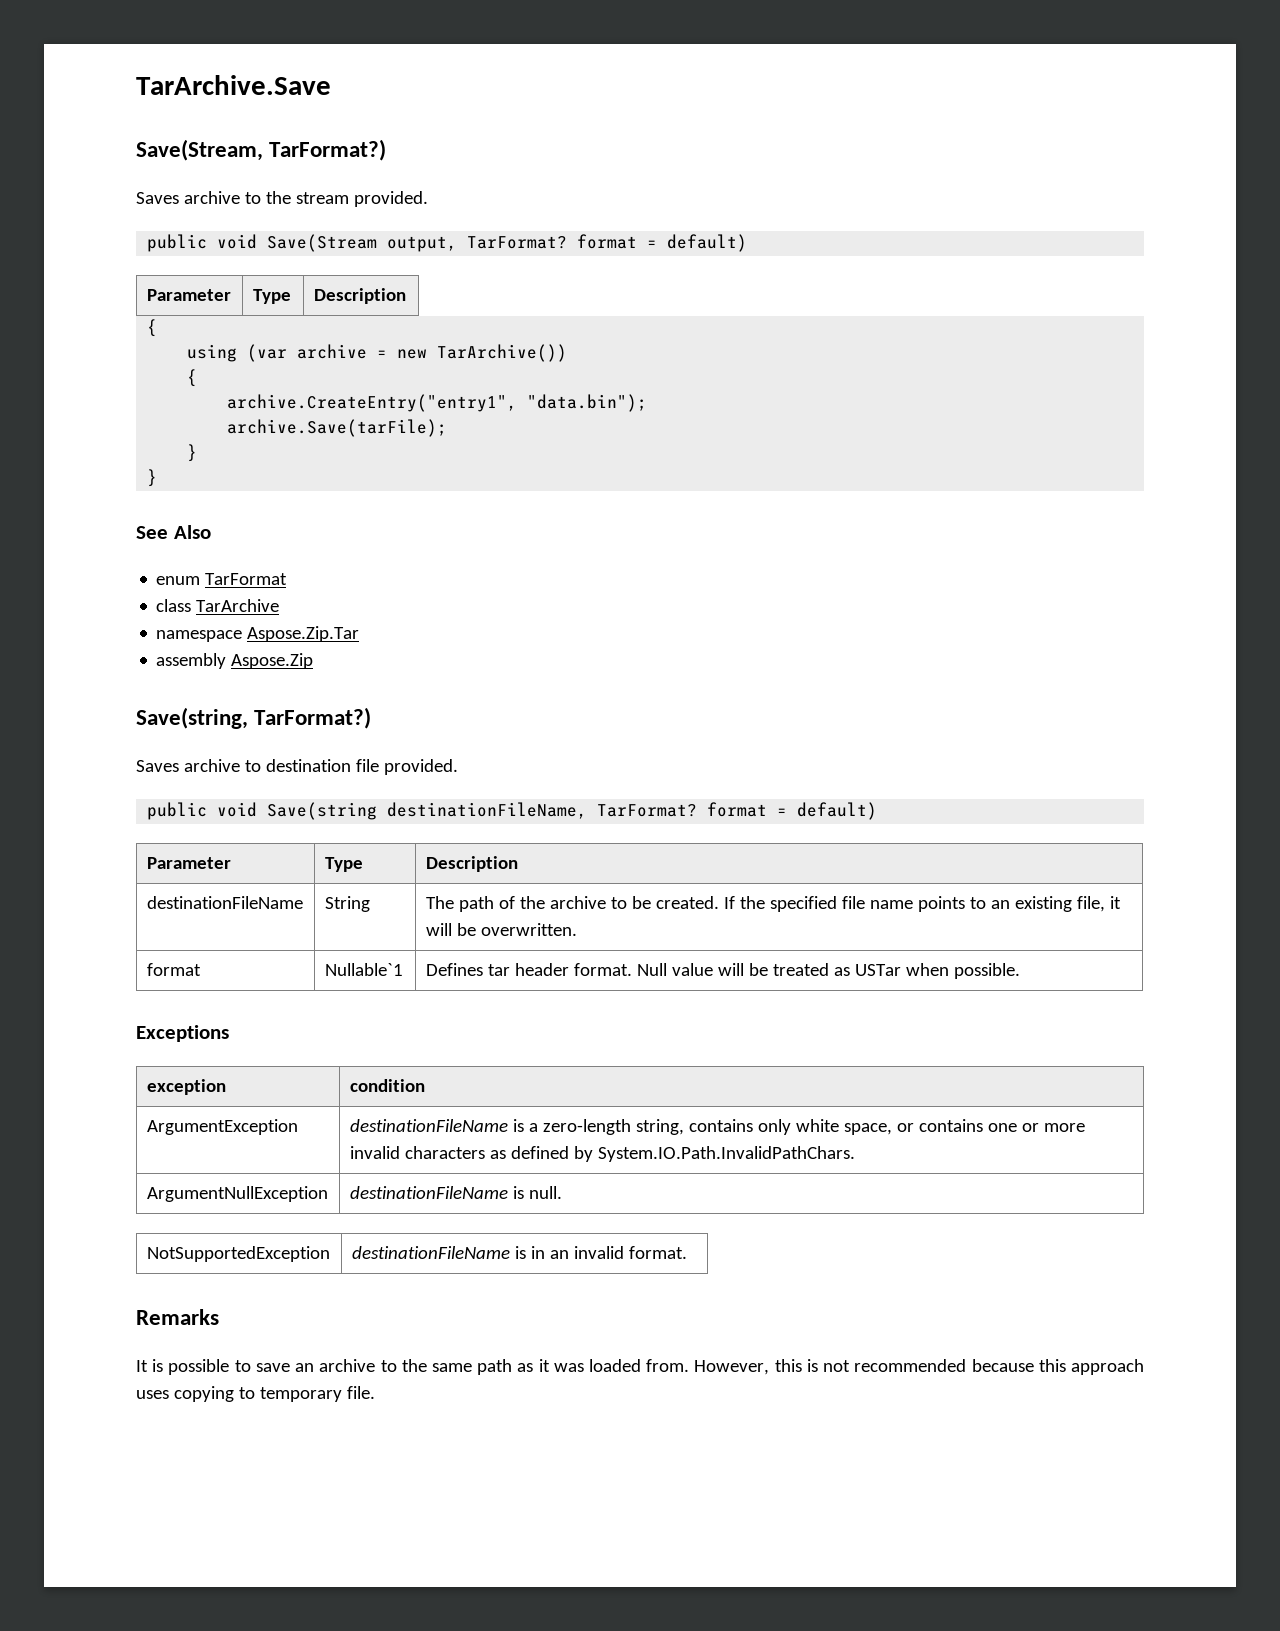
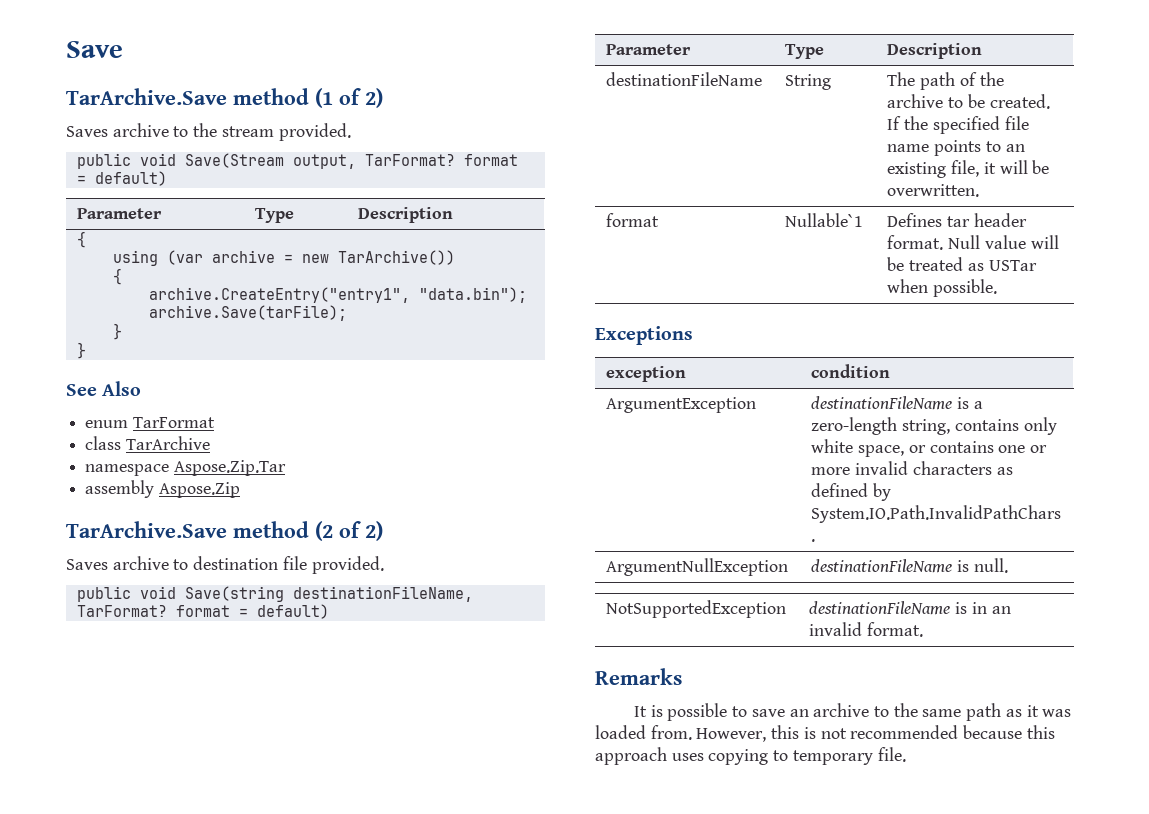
[136,75,331,95] [136,139,387,161] TarArchive.Save // Save(Stream, TarFormat?) -> [66,41,123,58] [66,88,383,108] Save // TarArchive.Save method (1 of 2)
[136,707,372,729] Save(string, TarFormat?) -> [66,521,383,541] TarArchive.Save method (2 of 2)

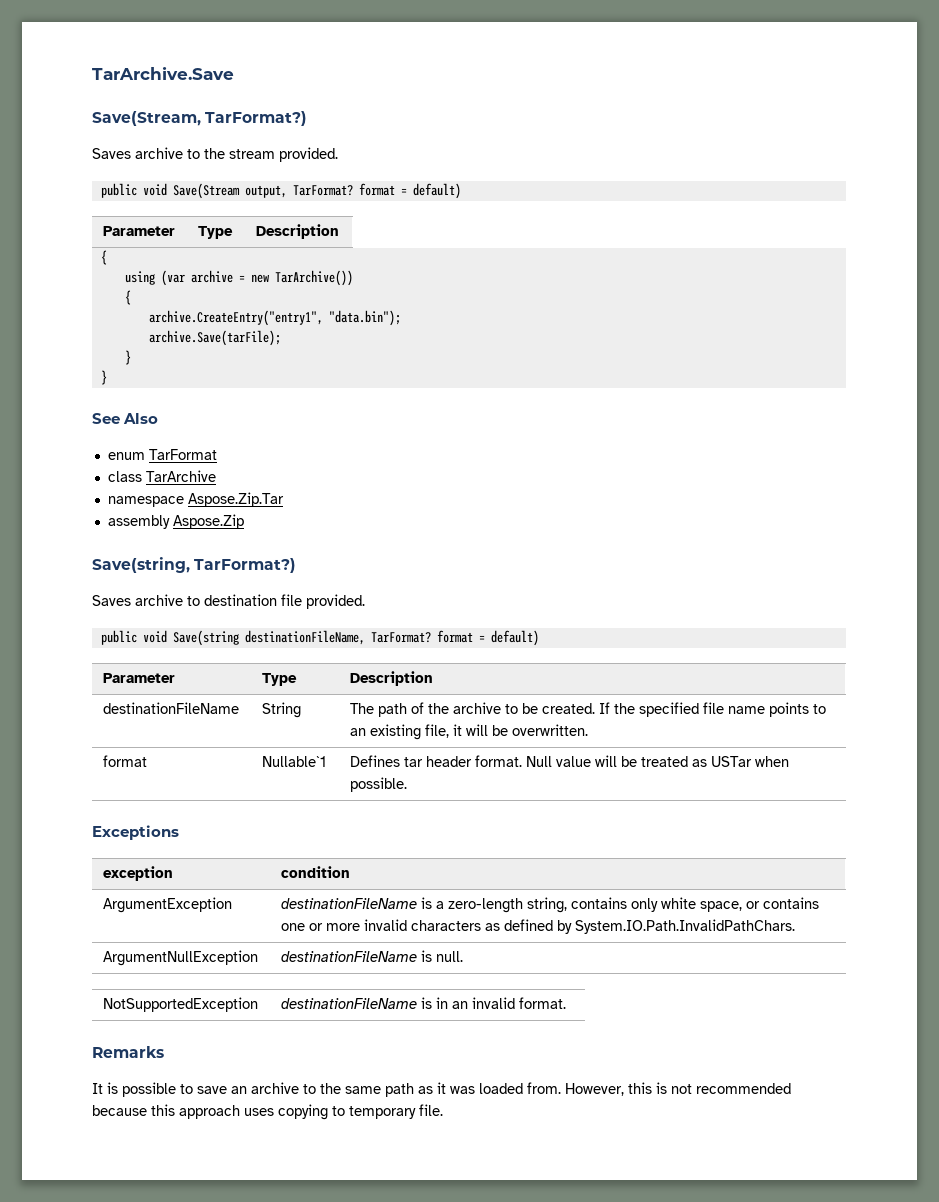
[66,41,123,58] [66,88,383,108] Save // TarArchive.Save method (1 of 2) -> [92,67,234,80] [92,111,308,126] TarArchive.Save // Save(Stream, TarFormat?)
[66,521,383,541] TarArchive.Save method (2 of 2) -> [92,557,297,573] Save(string, TarFormat?)

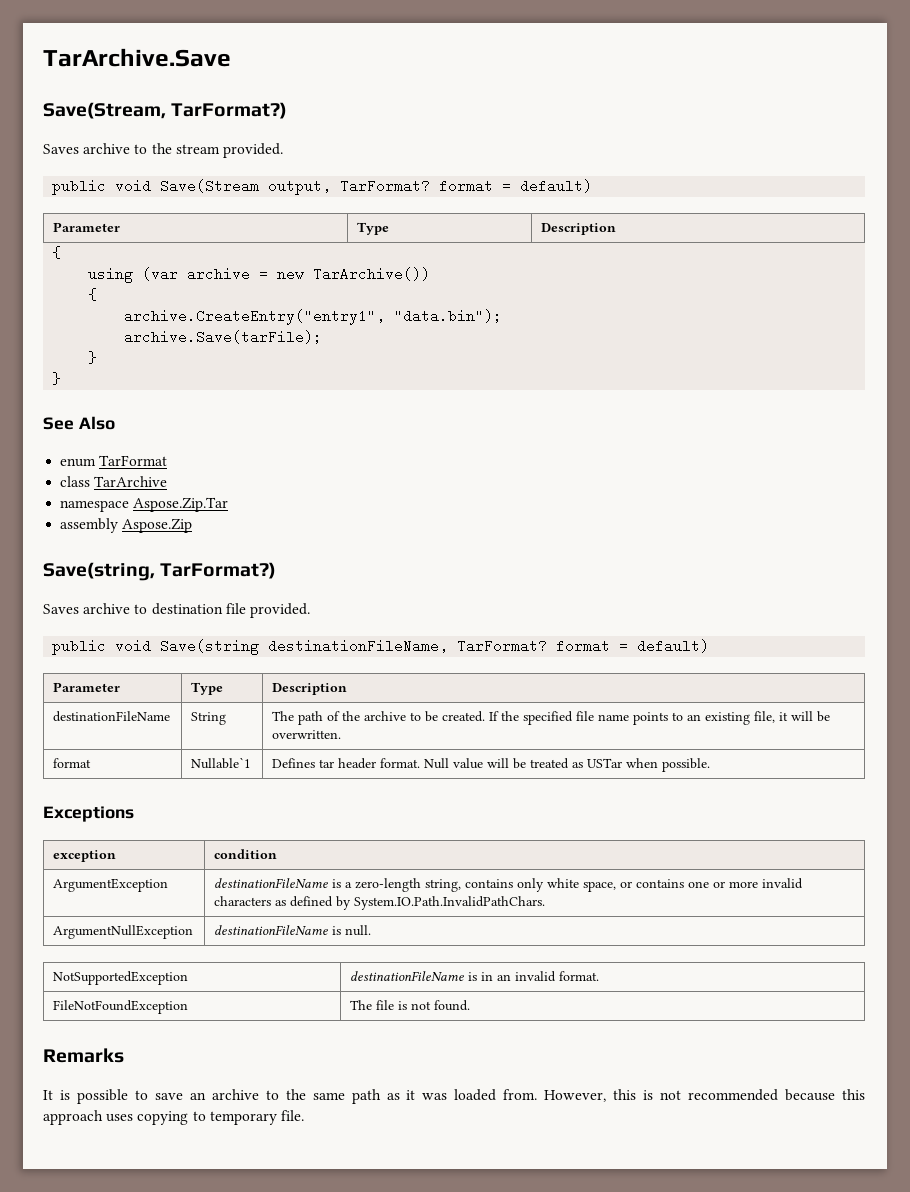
(567, 1003) none -> [53,1000,189,1014] [350,1000,471,1011] // FileNotFoundException | The file is not found.

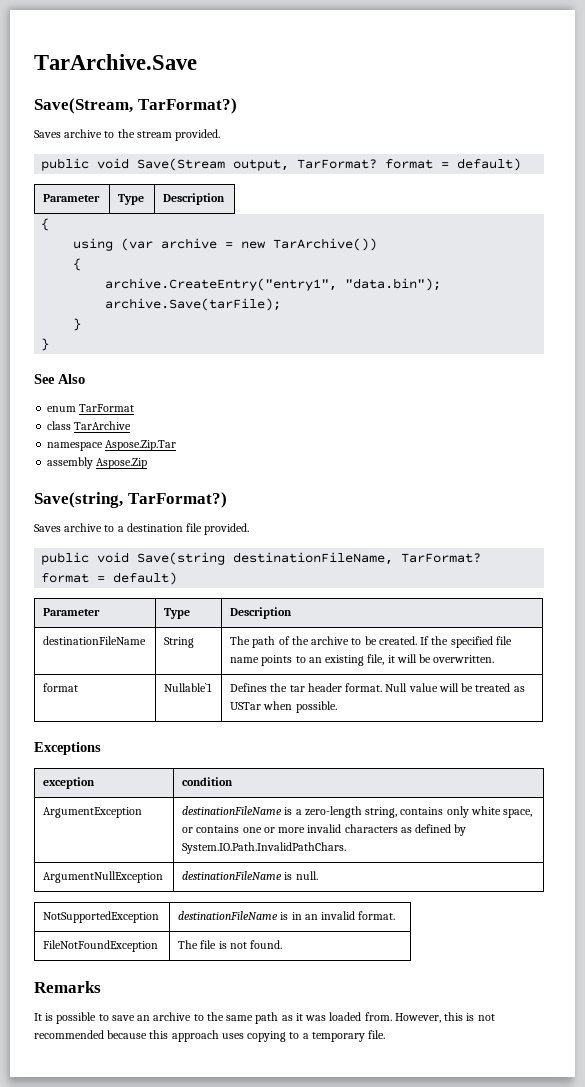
(148, 609) none -> [117,526,124,532] a
(316, 763) none -> [270,683,288,692] the
(206, 1116) none -> [302,1033,309,1039] a

